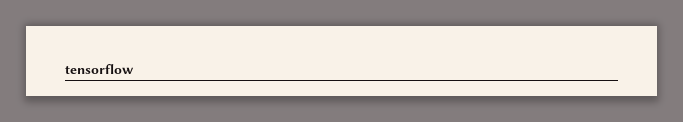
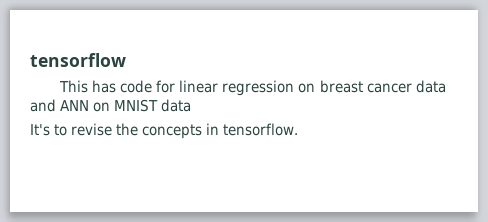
(134, 69) none -> [59,80,446,96] [30,99,192,112] [30,123,299,139] // This has code for linear regression on breast cancer data and ANN on MNIST data // It's to revise the concepts in tensorflow.

